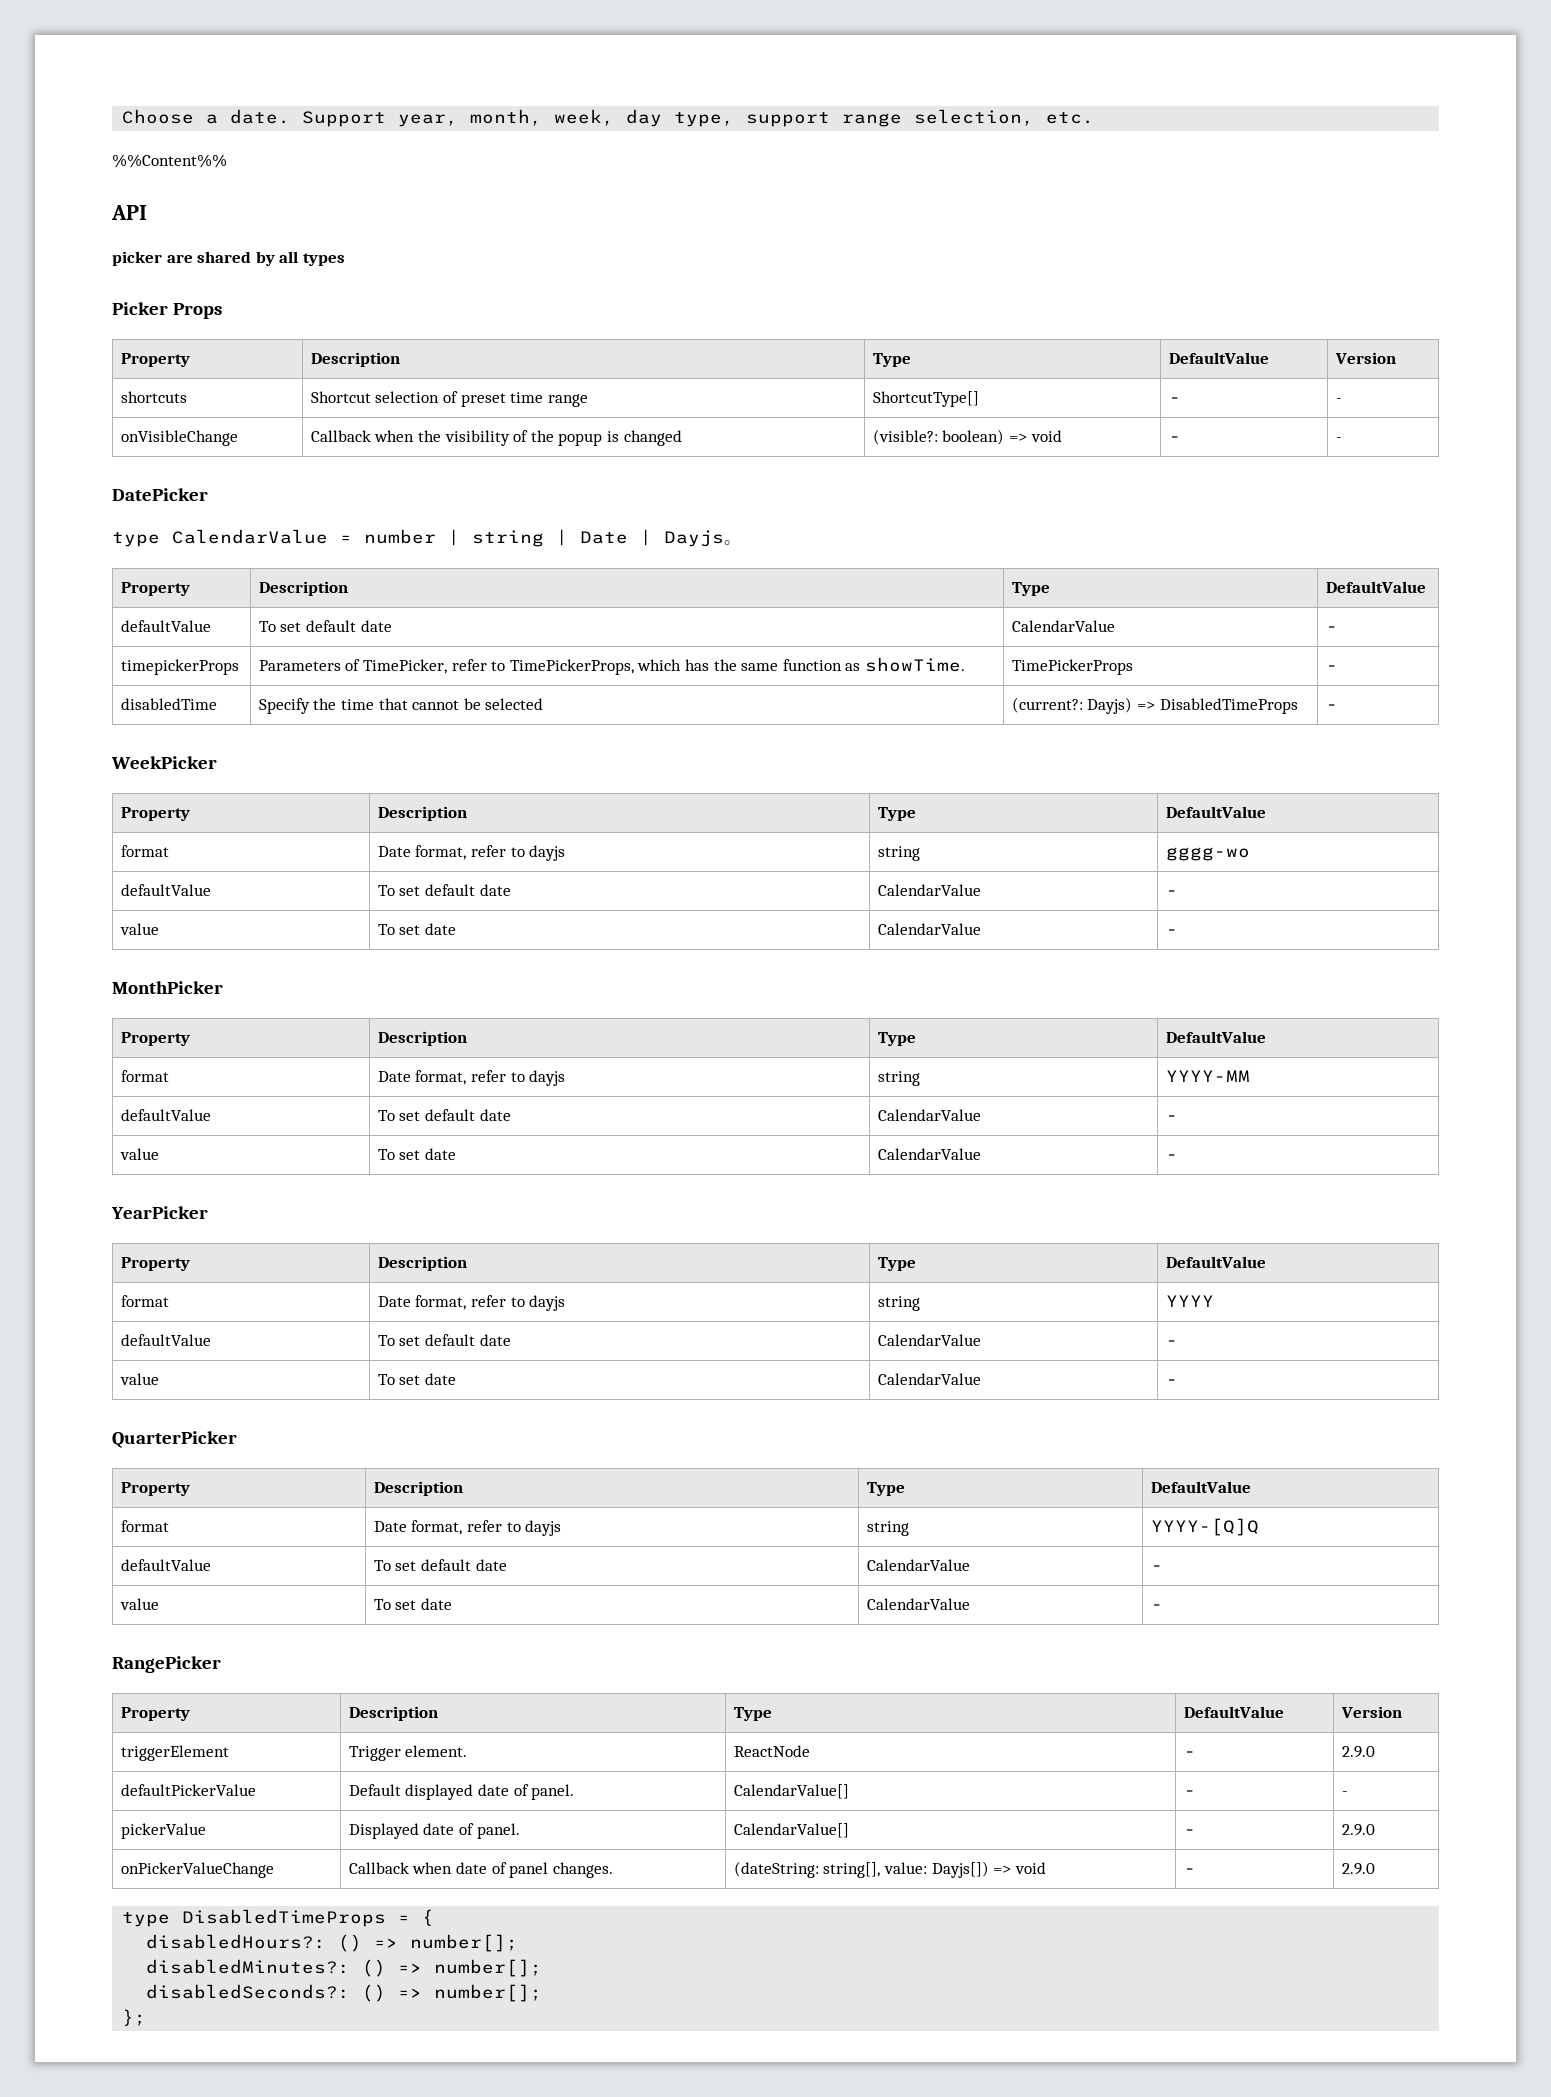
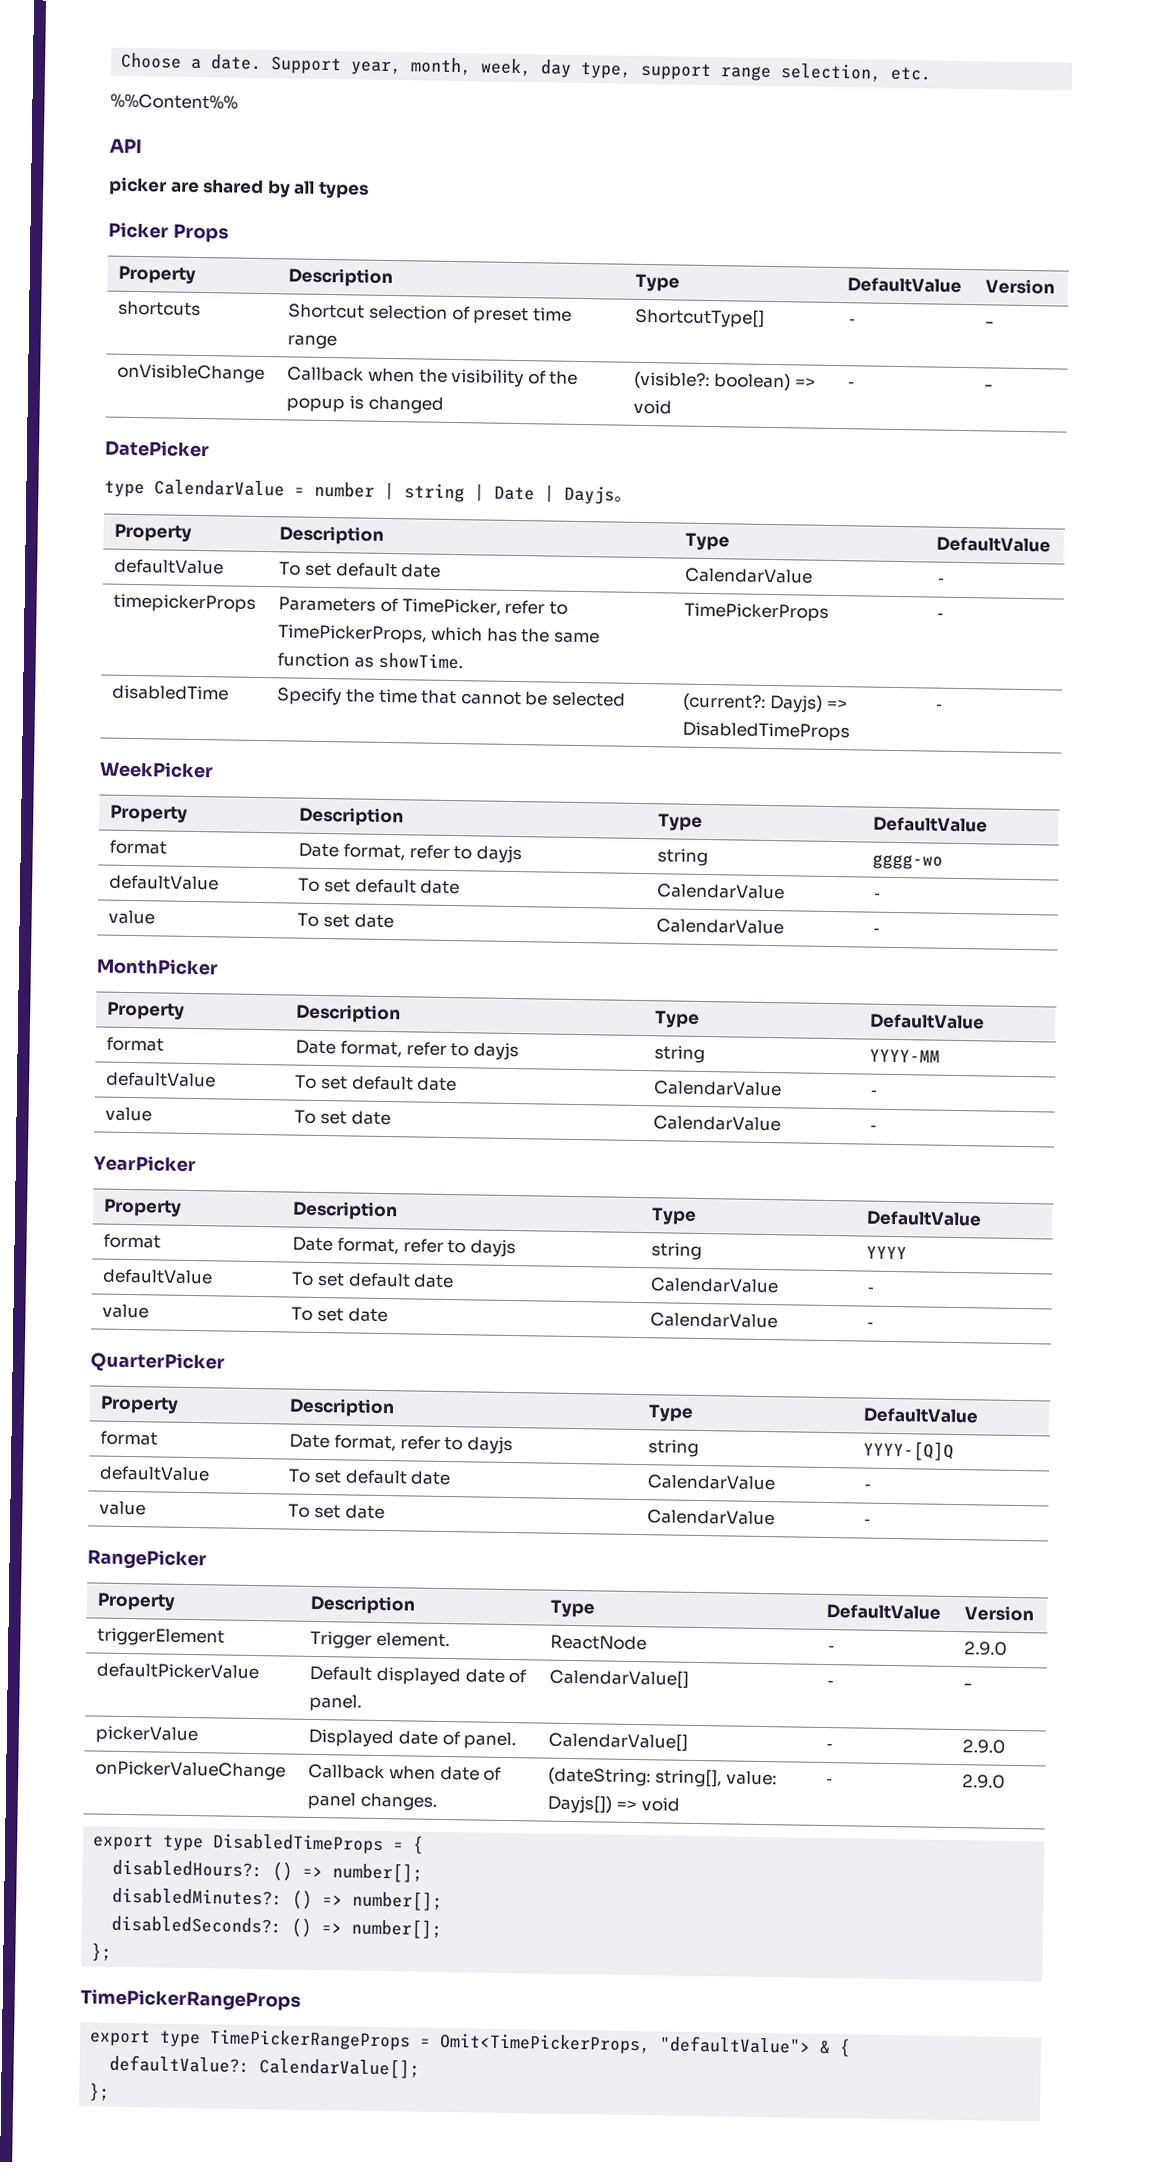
(1375, 1869) none -> [93,1833,155,1851] export
(147, 2017) none -> [80,1989,301,2011] [89,2029,852,2058] [109,2054,421,2079] [89,2082,111,2102] // TimePickerRangeProps // export type TimePickerRangeProps = Omit<TimePickerProps, "defaultValue"> & { // defaultValue?: CalendarValue[]; // };

